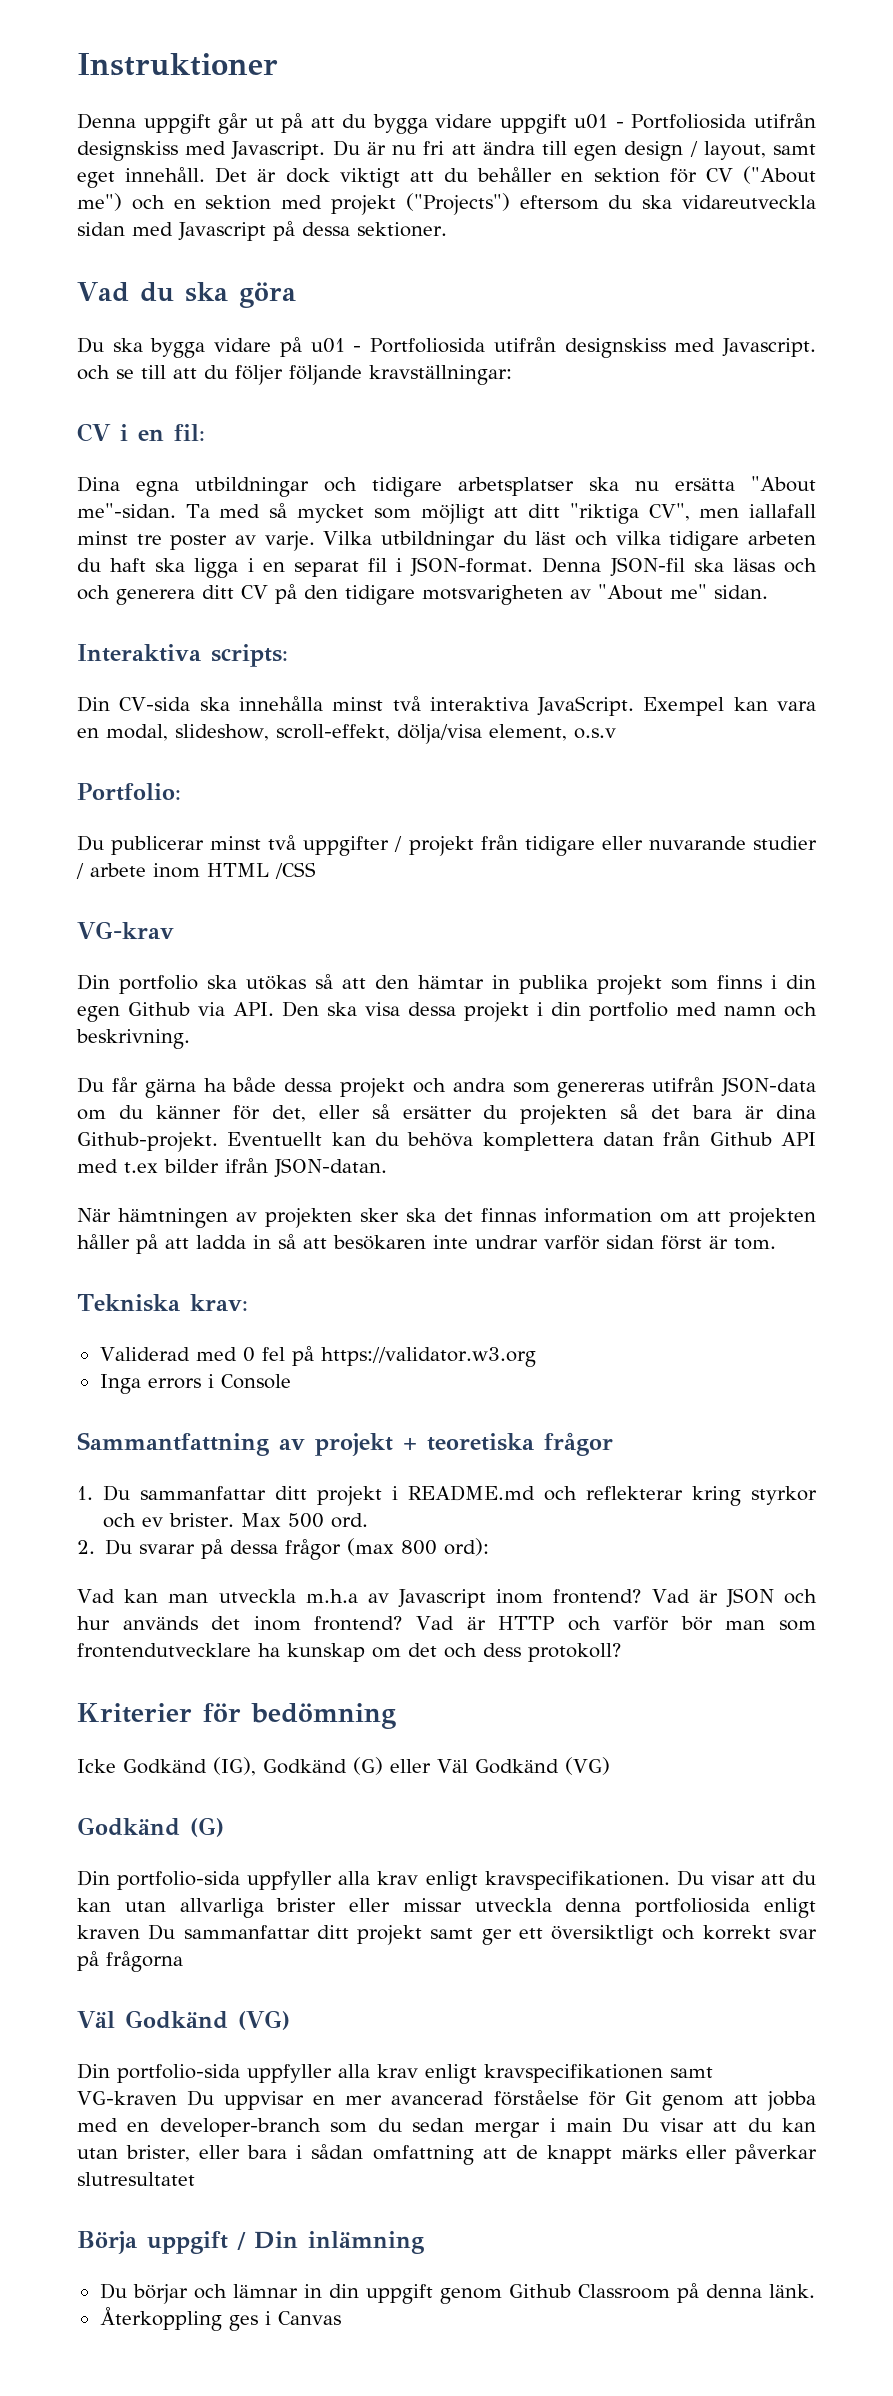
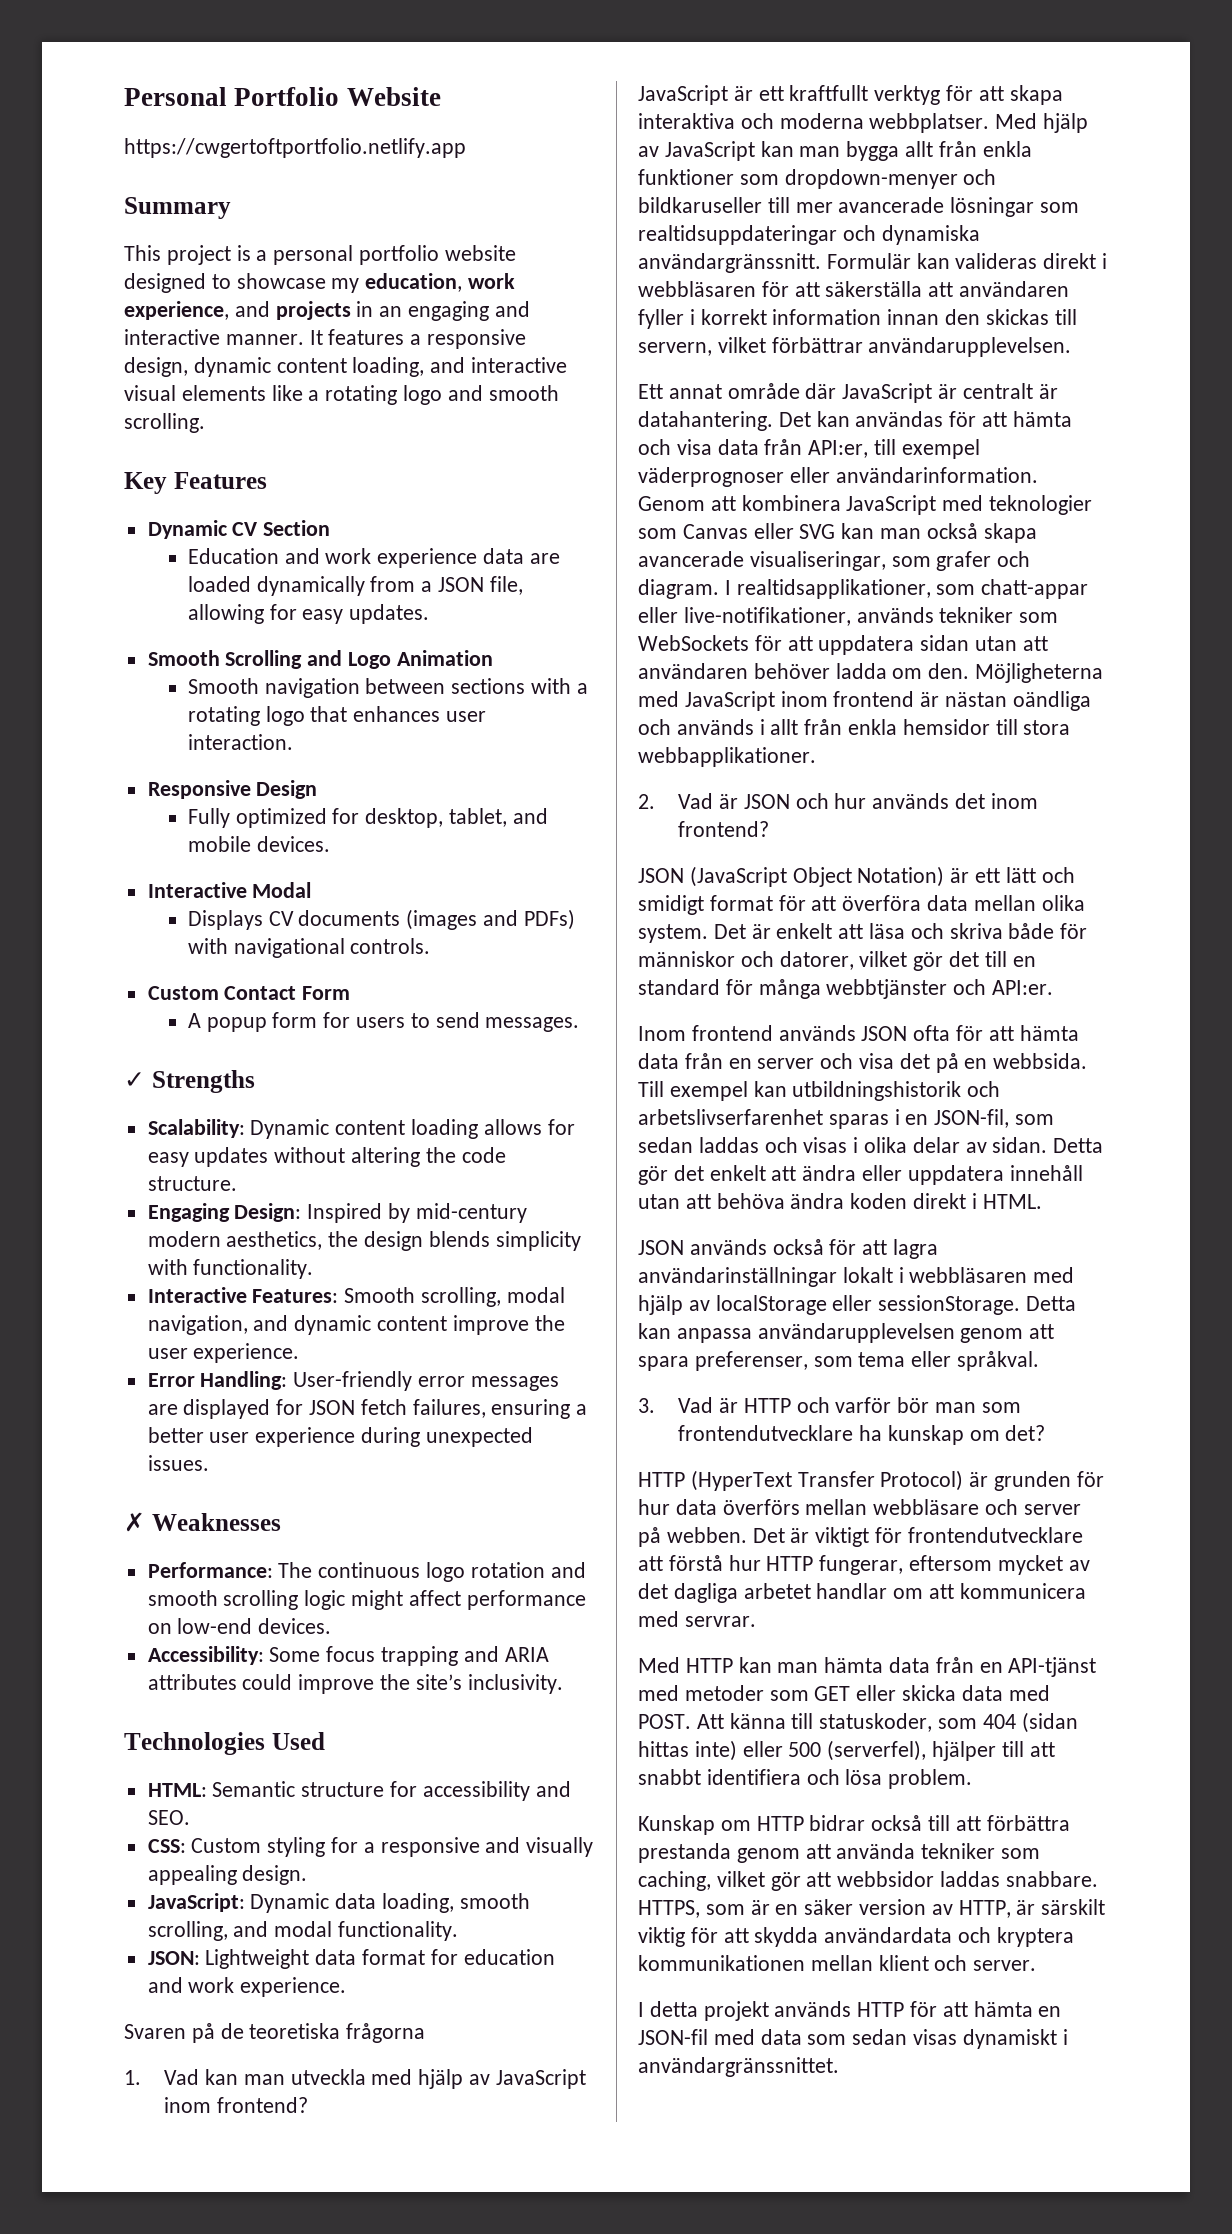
[77,53,278,76] [77,113,816,134] [77,140,816,161] [77,166,816,188] [77,193,816,215] [77,221,447,241] [77,282,296,308] [77,337,816,358] [77,365,512,385] [77,423,205,442] [77,476,816,497] [77,503,817,524] [77,531,816,551] [77,557,817,578] [77,584,768,605] [77,644,288,667] [77,696,816,716] [77,724,616,744] [77,783,181,801] [77,835,817,856] [76,862,316,879] [77,921,174,939] [77,974,816,995] [77,1001,817,1022] [76,1029,190,1049] [77,1077,816,1098] [77,1104,817,1125] [77,1131,817,1152] [77,1158,387,1178] [77,1208,816,1228] [77,1234,776,1254] [77,1294,248,1312] [99,1346,536,1367] [99,1374,291,1394] [77,1432,613,1456] [77,1485,817,1506] [103,1513,369,1528] [77,1538,490,1560] [77,1589,642,1608] Instruktioner // Denna uppgift går ut på att du bygga vidare uppgift u01 - Portfoliosida utifrån designskiss med Javascript. Du är nu fri att ändra till egen design / layout, samt eget innehåll. Det är dock viktigt att du behåller en sektion för CV ("About me") och en sektion med projekt ("Projects") eftersom du ska vidareutveckla sidan med Javascript på dessa sektioner. // Vad du ska göra // Du ska bygga vidare på u01 - Portfoliosida utifrån designskiss med Javascript. och se till att du följer följande kravställningar: // CV i en fil: // Dina egna utbildningar och tidigare arbetsplatser ska nu ersätta "About me"-sidan. Ta med så mycket som möjligt att ditt "riktiga CV", men iallafall minst tre poster av varje. Vilka utbildningar du läst och vilka tidigare arbeten du haft ska ligga i en separat fil i JSON-format. Denna JSON-fil ska läsas och och generera ditt CV på den tidigare motsvarigheten av "About me" sidan. // Interaktiva scripts: // Din CV-sida ska innehålla minst två interaktiva JavaScript. Exempel kan vara en modal, slideshow, scroll-effekt, dölja/visa element, o.s.v // Portfolio: // Du publicerar minst två uppgifter / projekt från tidigare eller nuvarande studier / arbete inom HTML /CSS // VG-krav // Din portfolio ska utökas så att den hämtar in publika projekt som finns i din egen Github via API. Den ska visa dessa projekt i din portfolio med namn och beskrivning. // Du får gärna ha både dessa projekt och andra som genereras utifrån JSON-data om du känner för det, eller så ersätter du projekten så det bara är dina Github-projekt. Eventuellt kan du behöva komplettera datan från Github API med t.ex bilder ifrån JSON-datan. // När hämtningen av projekten sker ska det finnas information om att projekten håller på att ladda in så att besökaren inte undrar varför sidan först är tom. // Tekniska krav: // Validerad med 0 fel på https://validator.w3.org // Inga errors i Console // Sammantfattning av projekt + teoretiska frågor // 1. Du sammanfattar ditt projekt i README.md och reflekterar kring styrkor och ev brister. Max 500 ord. // 2. Du svarar på dessa frågor (max 800 ord): // Vad kan man utveckla m.h.a av Javascript inom frontend? -> [124,87,441,106] [124,138,466,158] [124,197,231,219] [124,245,516,265] [124,273,516,293] [124,301,530,321] [124,329,527,349] [124,357,568,377] [124,385,559,405] [124,413,205,433] [124,472,267,494] [147,520,331,539] [187,548,560,568] [187,576,523,596] [187,604,430,624] [147,650,493,669] [187,678,588,698] [187,706,487,726] [187,734,293,750] [147,780,318,799] [187,808,548,828] [187,836,330,852] [147,882,312,898] [187,909,575,930] [187,938,431,958] [147,986,351,1000] [187,1012,580,1032] [124,1070,255,1093] [147,1119,575,1139] [147,1147,506,1167] [147,1176,237,1191] [147,1203,527,1223] [147,1231,581,1251] [147,1259,314,1279] [147,1287,565,1307] [147,1315,565,1335] [147,1343,300,1363] [147,1371,559,1391] [147,1399,588,1419] [147,1427,533,1447] [147,1455,209,1471] [124,1512,281,1532] [147,1562,586,1582] [147,1590,586,1610] [147,1618,332,1634] [147,1646,549,1666] [147,1674,563,1694] [124,1732,325,1755] [147,1781,571,1801] [147,1810,190,1825] [147,1837,594,1857] [147,1865,308,1885] [147,1893,530,1913] [147,1921,459,1941] [147,1949,555,1969] [147,1977,347,1997] [124,2023,426,2043] [124,2069,586,2089] [164,2097,309,2113] [638,85,1063,105] [638,113,1089,133] [638,141,1032,161] [638,169,997,189] [638,197,1080,217] [638,225,980,245] [638,253,1108,273] [638,281,1070,297] [638,309,1077,329] [638,337,1072,357] [638,383,1058,403] [638,411,1072,431] [638,439,980,459] [638,467,1038,487] [638,495,1093,515] [638,523,1037,543] [638,551,1031,571] [638,579,1089,599] [638,607,1059,626] [638,635,1048,655] [638,663,1104,683] [638,691,1091,711] [638,719,1071,735] [638,747,816,767] [638,794,655,809] Personal Portfolio Website // https://cwgertoftportfolio.netlify.app // Summary // This project is a personal portfolio website designed to showcase my education, work experience, and projects in an engaging and interactive manner. It features a responsive design, dynamic content loading, and interactive visual elements like a rotating logo and smooth scrolling. // Key Features // Dynamic CV Section // Education and work experience data are loaded dynamically from a JSON file, allowing for easy updates. // Smooth Scrolling and Logo Animation // Smooth navigation between sections with a rotating logo that enhances user interaction. // Responsive Design // Fully optimized for desktop, tablet, and mobile devices. // Interactive Modal // Displays CV documents (images and PDFs) with navigational controls. // Custom Contact Form // A popup form for users to send messages. // ✓ Strengths // Scalability: Dynamic content loading allows for easy updates without altering the code structure. // Engaging Design: Inspired by mid-century modern aesthetics, the design blends simplicity with functionality. // Interactive Features: Smooth scrolling, modal navigation, and dynamic content improve the user experience. // Error Handling: User-friendly error messages are displayed for JSON fetch failures, ensuring a better user experience during unexpected issues. // ✗ Weaknesses // Performance: The continuous logo rotation and smooth scrolling logic might affect performance on low-end devices. // Accessibility: Some focus trapping and ARIA attributes could improve the site’s inclusivity. // Technologies Used // HTML: Semantic structure for accessibility and SEO. // CSS: Custom styling for a responsive and visually appealing design. // JavaScript: Dynamic data loading, smooth scrolling, and modal functionality. // JSON: Lightweight data format for education and work experience. // Svaren på de teoretiska frågorna // 1. Vad kan man utveckla med hjälp av JavaScript inom frontend? // JavaScript är ett kraftfullt verktyg för att skapa interaktiva och moderna webbplatser. Med hjälp av JavaScript kan man bygga allt från enkla funktioner som dropdown-menyer och bildkaruseller till mer avancerade lösningar som realtidsuppdateringar och dynamiska användargränssnitt. Formulär kan valideras direkt i webbläsaren för att säkerställa att användaren fyller i korrekt information innan den skickas till servern, vilket förbättrar användarupplevelsen. // Ett annat område där JavaScript är centralt är datahantering. Det kan användas för att hämta och visa data från API:er, till exempel väderprognoser eller användarinformation. Genom att kombinera JavaScript med teknologier som Canvas eller SVG kan man också skapa avancerade visualiseringar, som grafer och diagram. I realtidsapplikationer, som chatt-appar eller live-notifikationer, används tekniker som WebSockets för att uppdatera sidan utan att användaren behöver ladda om den. Möjligheterna med JavaScript inom frontend är nästan oändliga och används i allt från enkla hemsidor till stora webbapplikationer. // 2.
(403, 1623) none -> [638,866,1075,887] [638,895,1085,915] [638,923,1088,943] [638,951,1036,971] [638,979,1054,999] [638,1025,1079,1041] [638,1053,1088,1073] [638,1081,1001,1101] [638,1109,1055,1129] [638,1137,1104,1153] [638,1165,1083,1185] [638,1193,1042,1209] [638,1239,939,1259] [638,1267,1075,1287] [638,1295,1077,1315] [638,1323,1055,1343] [638,1351,1040,1371] [638,1398,655,1413] // JSON (JavaScript Object Notation) är ett lätt och smidigt format för att överföra data mellan olika system. Det är enkelt att läsa och skriva både för människor och datorer, vilket gör det till en standard för många webbtjänster och API:er. // Inom frontend används JSON ofta för att hämta data från en server och visa det på en webbsida. Till exempel kan utbildningshistorik och arbetslivserfarenhet sparas i en JSON-fil, som sedan laddas och visas i olika delar av sidan. Detta gör det enkelt att ändra eller uppdatera innehåll utan att behöva ändra koden direkt i HTML. // JSON används också för att lagra användarinställningar lokalt i webbläsaren med hjälp av localStorage eller sessionStorage. Detta kan anpassa användarupplevelsen genom att spara preferenser, som tema eller språkval. // 3.
[408,1643,621,1662] [77,1703,396,1729] [77,1757,610,1776] [77,1817,224,1837] [77,1870,817,1891] [77,1898,816,1918] [77,1924,817,1945] [77,1951,183,1972] [77,2010,290,2030] [77,2063,713,2084] [77,2090,816,2111] [77,2117,816,2138] [77,2144,817,2165] [77,2172,195,2186] [77,2231,424,2254] [99,2283,815,2304] [99,2307,341,2331] det och dess protokoll? // Kriterier för bedömning // Icke Godkänd (IG), Godkänd (G) eller Väl Godkänd (VG) // Godkänd (G) // Din portfolio-sida uppfyller alla krav enligt kravspecifikationen. Du visar att du kan utan allvarliga brister eller missar utveckla denna portfoliosida enligt kraven Du sammanfattar ditt projekt samt ger ett översiktligt och korrekt svar på frågorna // Väl Godkänd (VG) // Din portfolio-sida uppfyller alla krav enligt kravspecifikationen samt VG-kraven Du uppvisar en mer avancerad förståelse för Git genom att jobba med en developer-branch som du sedan mergar i main Du visar att du kan utan brister, eller bara i sådan omfattning att de knappt märks eller påverkar slutresultatet // Börja uppgift / Din inlämning // Du börjar och lämnar in din uppgift genom Github Classroom på denna länk. // Återkoppling ges i Canvas -> [1005,1425,1046,1441] [638,1470,1104,1491] [638,1499,1081,1515] [638,1527,1083,1547] [638,1555,1090,1575] [638,1583,1086,1603] [638,1611,756,1627] [638,1657,1097,1677] [638,1685,1050,1701] [638,1712,1078,1733] [638,1740,1055,1761] [638,1769,973,1789] [638,1815,1070,1835] [638,1843,1041,1863] [638,1871,1098,1891] [638,1899,1106,1918] [638,1927,1074,1947] [638,1955,1037,1971] [638,2001,1062,2021] [638,2029,1068,2049] [638,2057,839,2077] det? // HTTP (HyperText Transfer Protocol) är grunden för hur data överförs mellan webbläsare och server på webben. Det är viktigt för frontendutvecklare att förstå hur HTTP fungerar, eftersom mycket av det dagliga arbetet handlar om att kommunicera med servrar. // Med HTTP kan man hämta data från en API-tjänst med metoder som GET eller skicka data med POST. Att känna till statuskoder, som 404 (sidan hittas inte) eller 500 (serverfel), hjälper till att snabbt identifiera och lösa problem. // Kunskap om HTTP bidrar också till att förbättra prestanda genom att använda tekniker som caching, vilket gör att webbsidor laddas snabbare. HTTPS, som är en säker version av HTTP, är särskilt viktig för att skydda användardata och kryptera kommunikationen mellan klient och server. // I detta projekt används HTTP för att hämta en JSON-fil med data som sedan visas dynamiskt i användargränssnittet.

